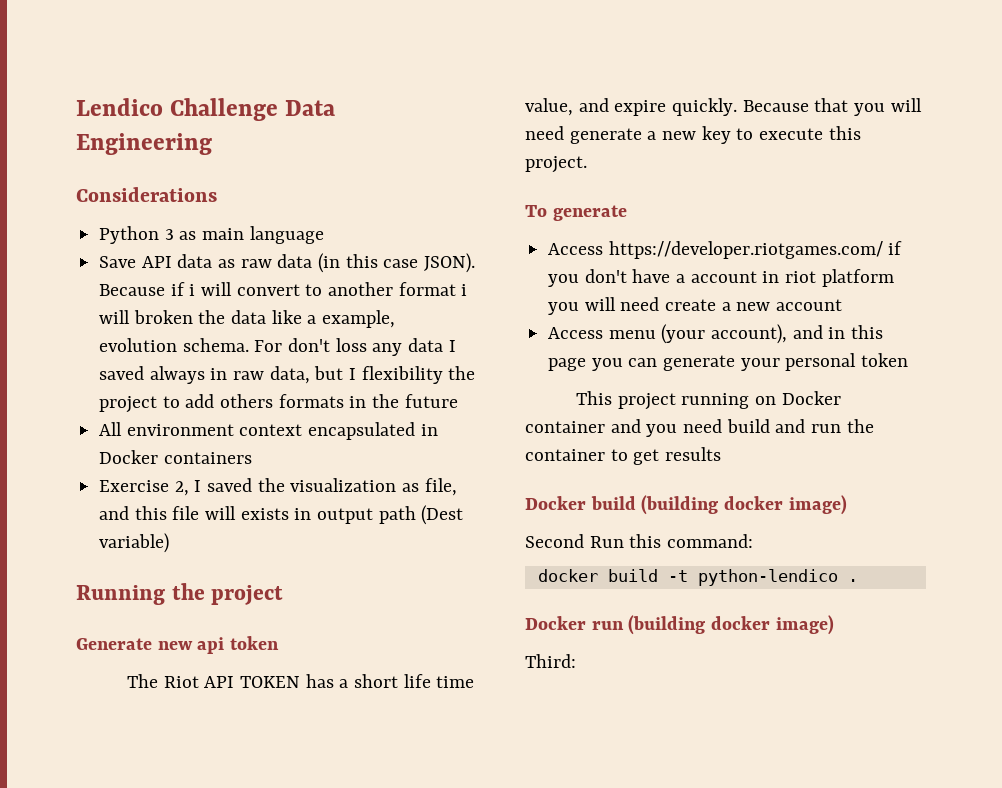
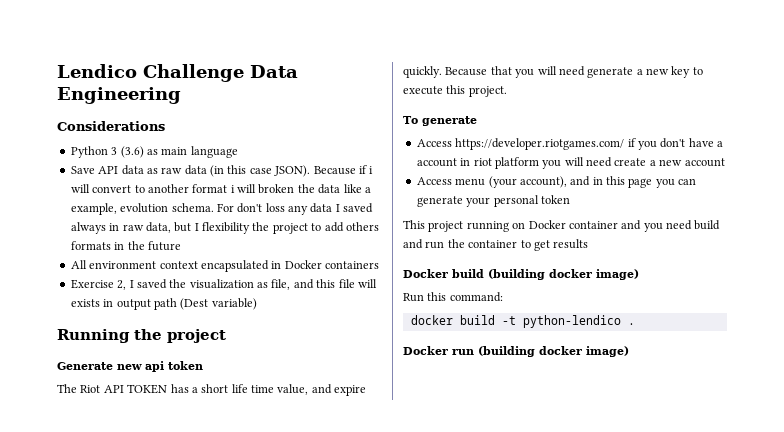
(174, 234) none -> [120,146,144,158] (3.6)
[525,534,584,548] Second -> (639, 274) none
[525,654,576,668] // Third: -> (629, 351) none

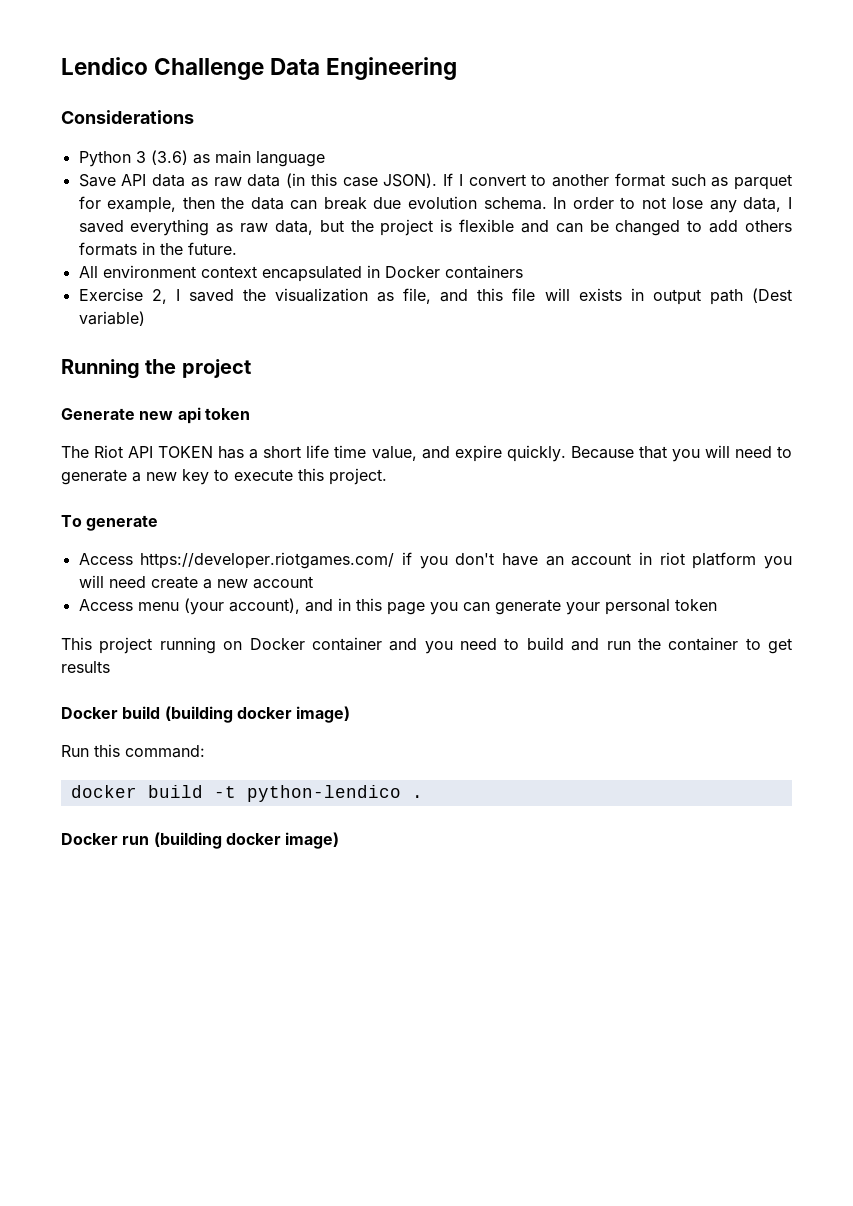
[313,165,374,175] [70,184,371,194] [70,203,374,215] [70,222,308,234] Because if i will convert to another format i will broken the data like a example, evolution schema. For don't loss any data I saved always in raw data, but I flexibility the project -> [443,173,792,190] [78,196,792,213] [78,219,681,236] If I convert to another format such as parquet for example, then the data can break due evolution schema. In order to not lose any data, I saved everything as raw data, but the project is flexible and can be changed
[147,241,181,251] future -> [187,242,237,255] future.
(585, 71) none -> [776,446,792,458] to
[717,141,723,147] a -> [545,556,564,566] an
(692, 225) none -> [504,638,520,650] to

